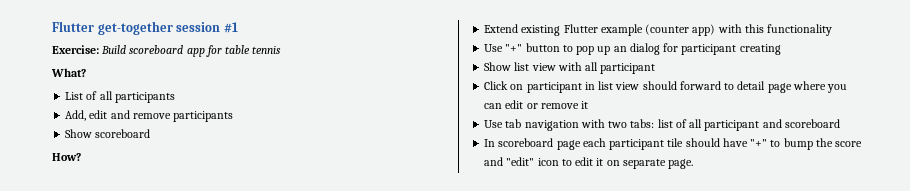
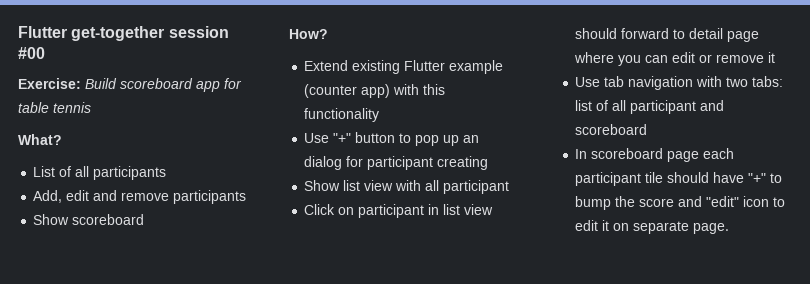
[223,22,238,33] #1 -> [18,47,45,59] #00

